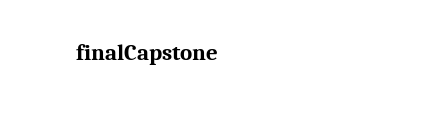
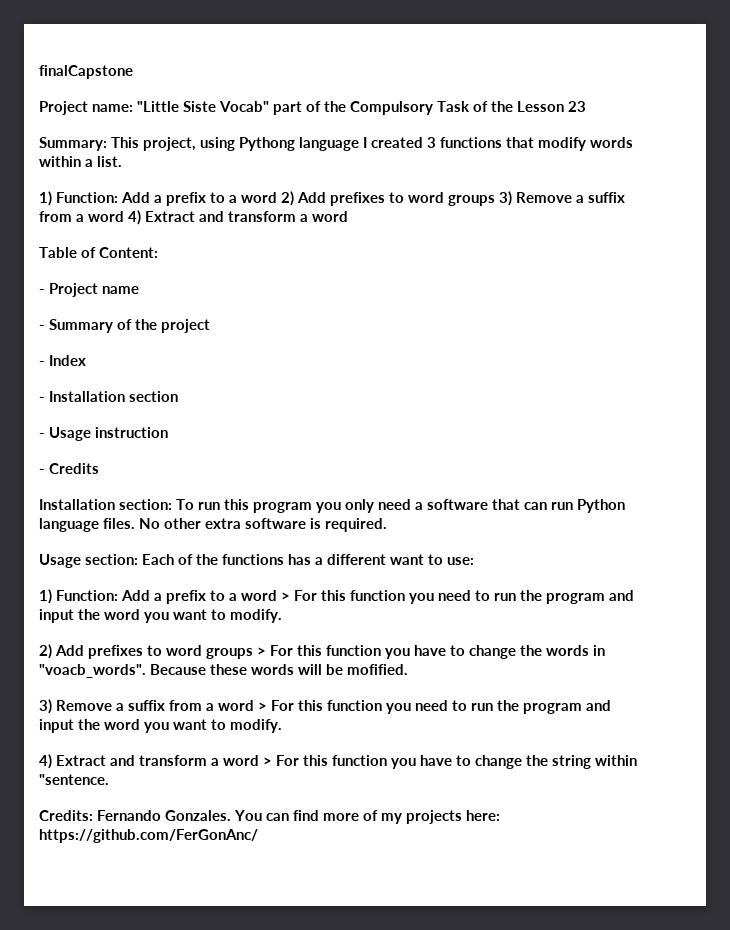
(218, 54) none -> [39,101,586,115] [39,137,633,151] [39,156,122,167] [39,191,625,206] [39,210,348,225] [39,247,158,258] [39,283,139,297] [39,319,210,333] [39,355,86,366] [39,391,178,402] [39,427,168,441] [39,463,99,474] [39,499,625,513] [39,518,387,532] [39,554,474,568] [39,589,634,604] [39,609,282,623] [39,644,605,659] [39,664,408,678] [39,699,611,714] [39,719,282,733] [39,754,637,769] [39,774,109,785] [39,810,500,824] [39,829,258,843] // Project name: "Little Siste Vocab" part of the Compulsory Task of the Lesson 23 // Summary: This project, using Pythong language I created 3 functions that modify words within a list. // 1) Function: Add a prefix to a word 2) Add prefixes to word groups 3) Remove a suffix from a word 4) Extract and transform a word // Table of Content: // - Project name // - Summary of the project // - Index // - Installation section // - Usage instruction // - Credits // Installation section: To run this program you only need a software that can run Python language files. No other extra software is required. // Usage section: Each of the functions has a different want to use: // 1) Function: Add a prefix to a word > For this function you need to run the program and input the word you want to modify. // 2) Add prefixes to word groups > For this function you have to change the words in "voacb_words". Because these words will be mofified. // 3) Remove a suffix from a word > For this function you need to run the program and input the word you want to modify. // 4) Extract and transform a word > For this function you have to change the string within "sentence. // Credits: Fernando Gonzales. You can find more of my projects here: https://github.com/FerGonAnc/

